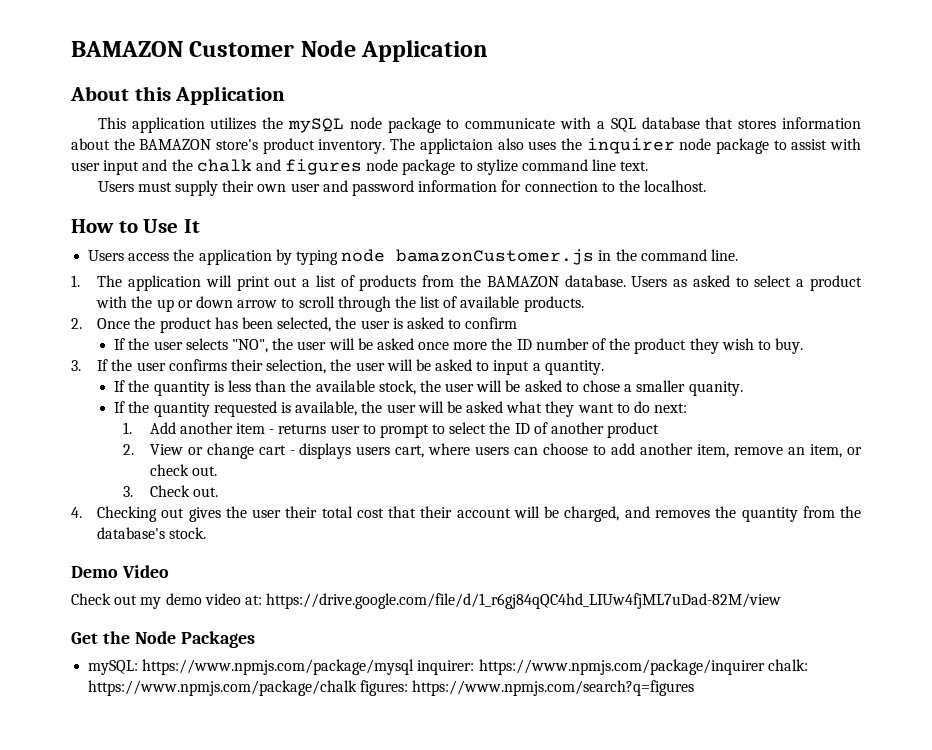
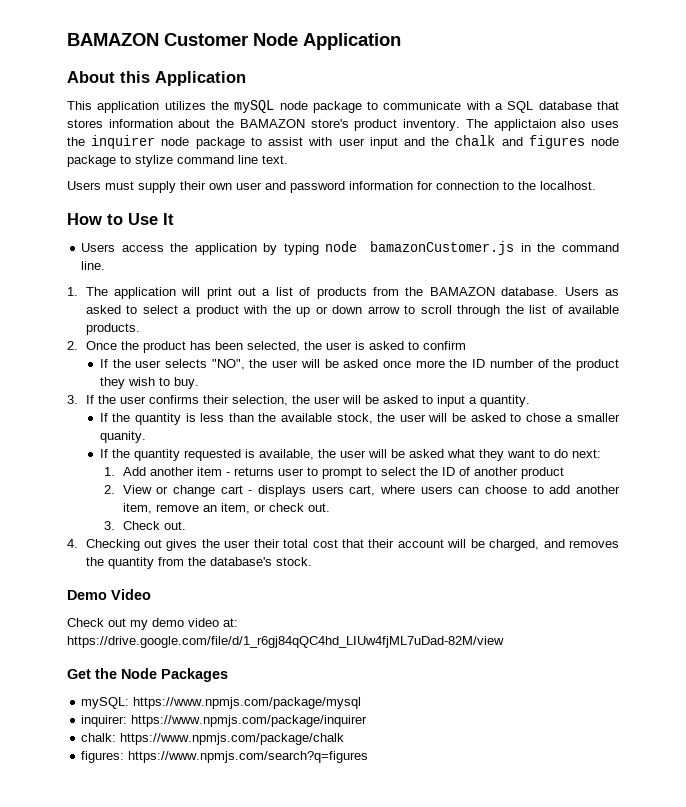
(415, 667) none -> (362, 703) //
(765, 667) none -> (368, 721) //
(358, 688) none -> (345, 739) //

